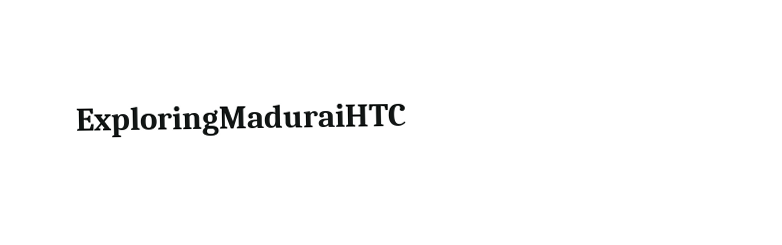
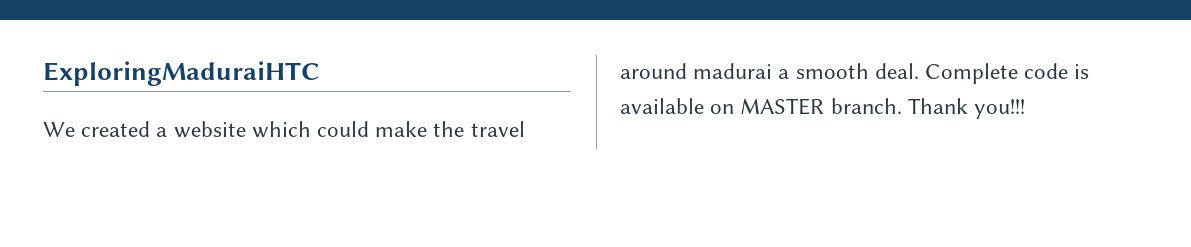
(407, 120) none -> [43,121,525,138] [620,63,1090,84] [620,98,1026,119] // We created a website which could make the travel around madurai a smooth deal. Complete code is available on MASTER branch. Thank you!!!

